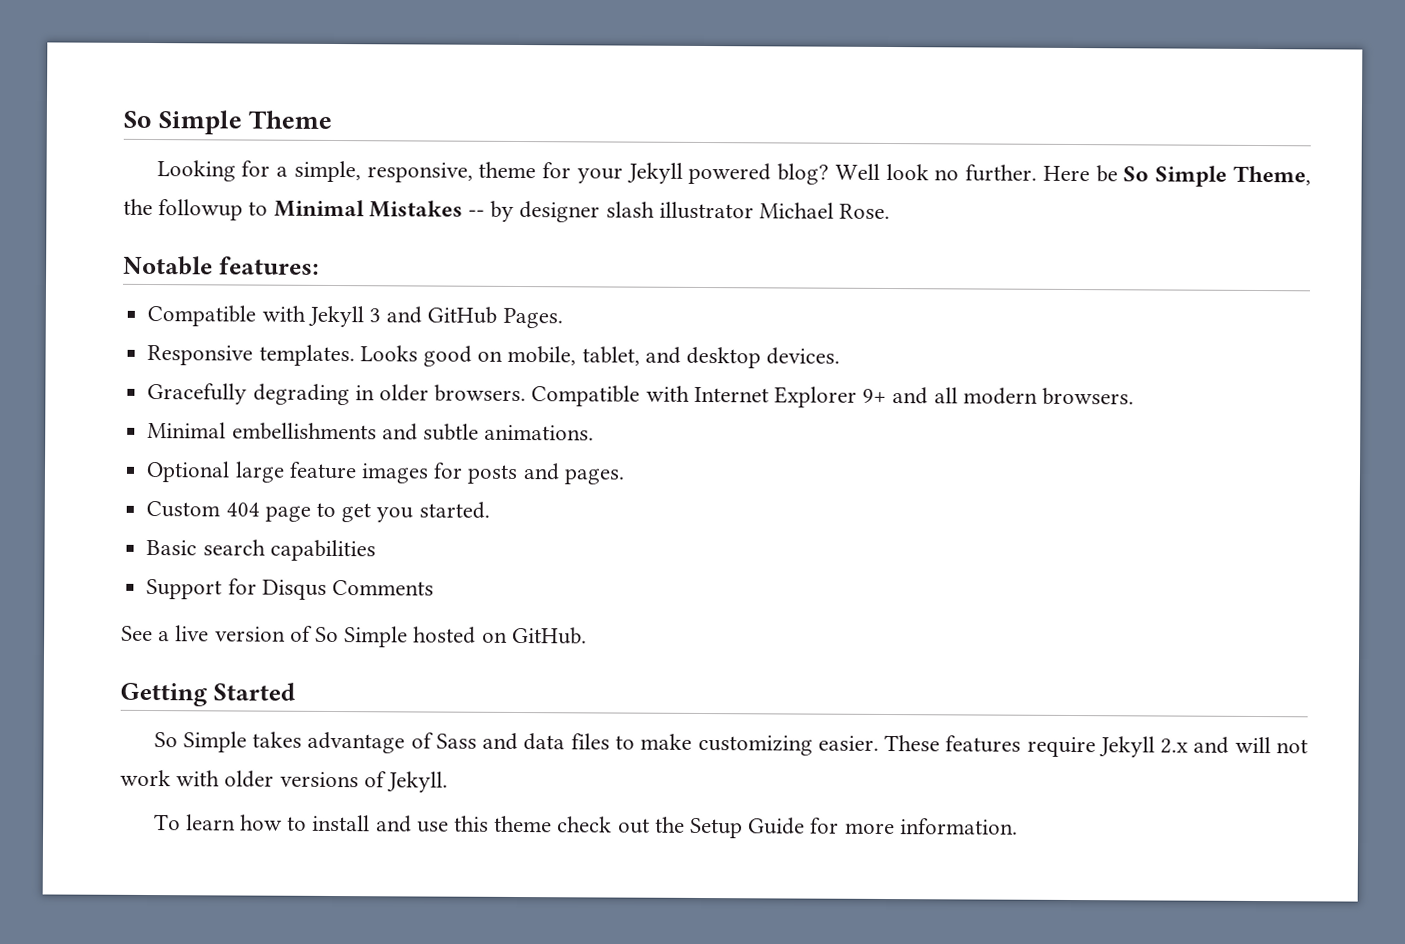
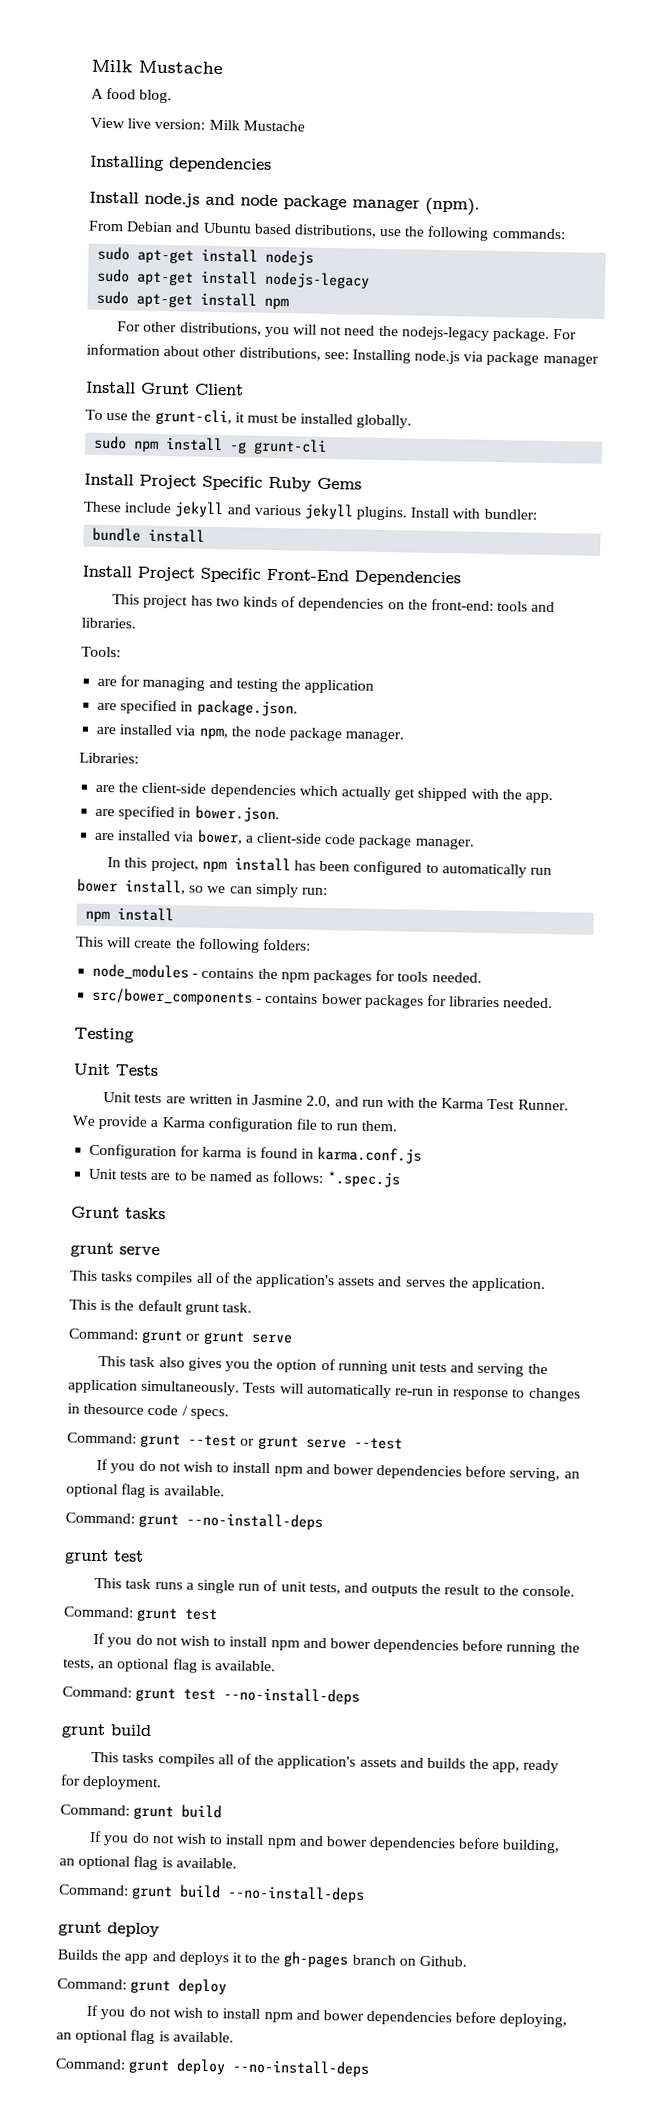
[123,110,333,135] [156,160,1311,187] [123,198,891,223] [123,255,320,276] [147,304,563,329] [147,344,841,369] [147,382,1135,408] [147,421,595,441] [146,460,625,485] [146,500,490,523] [146,539,376,562] [146,578,434,600] [121,625,587,648] [120,682,296,707] [153,731,1309,758] [120,769,449,793] [153,814,1018,839] So Simple Theme // Looking for a simple, responsive, theme for your Jekyll powered blog? Well look no further. Here be So Simple Theme, the followup to Minimal Mistakes -- by designer slash illustrator Michael Rose. // Notable features: // Compatible with Jekyll 3 and GitHub Pages. // Responsive templates. Looks good on mobile, tablet, and desktop devices. // Gracefully degrading in older browsers. Compatible with Internet Explorer 9+ and all modern browsers. // Minimal embellishments and subtle animations. // Optional large feature images for posts and pages. // Custom 404 page to get you started. // Basic search capabilities // Support for Disqus Comments // See a live version of So Simple hosted on GitHub. // Getting Started // So Simple takes advantage of Sass and data files to make customizing easier. These features require Jekyll 2.x and will not work with older versions of Jekyll. // To learn how to install and use this theme check out the Setup Guide for more information. -> [91,59,223,75] [91,87,173,104] [90,117,305,132] [90,155,272,173] [89,191,480,216] [88,220,566,241] [97,246,315,266] [96,268,371,289] [96,290,290,310] [117,321,578,342] [86,343,599,367] [86,381,244,396] [85,408,413,429] [93,435,328,455] [84,473,362,492] [83,501,537,521] [92,527,206,543] [82,565,461,587] [112,594,556,613] [81,617,136,629] [81,646,121,658] [97,675,375,694] [97,699,298,717] [96,724,405,743] [79,752,139,764] [95,782,553,804] [95,805,280,823] [94,829,475,850] [107,857,552,878] [77,878,328,898] [85,907,175,923] [76,936,311,953] [92,963,482,984] [92,987,554,1009] [74,1027,134,1043] [73,1063,158,1077] [103,1092,569,1111] [72,1115,398,1133] [89,1143,423,1164] [88,1168,401,1188] [71,1206,166,1220] [70,1242,160,1258] [70,1270,547,1293] [69,1299,252,1316] [68,1328,293,1345] [98,1356,548,1377] [68,1379,581,1402] [67,1403,229,1420] [67,1432,403,1450] [96,1458,580,1482] [66,1483,225,1498] [65,1512,324,1531] [64,1549,144,1565] [94,1577,576,1597] [64,1606,219,1622] [93,1632,580,1656] [63,1658,276,1673] [62,1686,361,1705] [61,1723,152,1739] [91,1751,560,1774] [60,1774,163,1791] [60,1804,223,1820] [89,1830,561,1854] [59,1855,237,1871] [59,1884,366,1903] [58,1921,160,1938] [57,1949,468,1968] [57,1978,228,1995] [86,2004,568,2028] [56,2029,234,2045] [55,2058,371,2077] Milk Mustache // A food blog. // View live version: Milk Mustache // Installing dependencies // Install node.js and node package manager (npm). // From Debian and Ubuntu based distributions, use the following commands: // sudo apt-get install nodejs // sudo apt-get install nodejs-legacy // sudo apt-get install npm // For other distributions, you will not need the nodejs-legacy package. For information about other distributions, see: Installing node.js via package manager // Install Grunt Client // To use the grunt-cli, it must be installed globally. // sudo npm install -g grunt-cli // Install Project Specific Ruby Gems // These include jekyll and various jekyll plugins. Install with bundler: // bundle install // Install Project Specific Front-End Dependencies // This project has two kinds of dependencies on the front-end: tools and libraries. // Tools: // are for managing and testing the application // are specified in package.json. // are installed via npm, the node package manager. // Libraries: // are the client-side dependencies which actually get shipped with the app. // are specified in bower.json. // are installed via bower, a client-side code package manager. // In this project, npm install has been configured to automatically run bower install, so we can simply run: // npm install // This will create the following folders: // node_modules - contains the npm packages for tools needed. // src/bower_components - contains bower packages for libraries needed. // Testing // Unit Tests // Unit tests are written in Jasmine 2.0, and run with the Karma Test Runner. We provide a Karma configuration file to run them. // Configuration for karma is found in karma.conf.js // Unit tests are to be named as follows: *.spec.js // Grunt tasks // grunt serve // This tasks compiles all of the application's assets and serves the application. // This is the default grunt task. // Command: grunt or grunt serve // This task also gives you the option of running unit tests and serving the application simultaneously. Tests will automatically re-run in response to changes in thesource code / specs. // Command: grunt --test or grunt serve --test // If you do not wish to install npm and bower dependencies before serving, an optional flag is available. // Command: grunt --no-install-deps // grunt test // This task runs a single run of unit tests, and outputs the result to the console. // Command: grunt test // If you do not wish to install npm and bower dependencies before running the tests, an optional flag is available. // Command: grunt test --no-install-deps // grunt build // This tasks compiles all of the application's assets and builds the app, ready for deployment. // Command: grunt build // If you do not wish to install npm and bower dependencies before building, an optional flag is available. // Command: grunt build --no-install-deps // grunt deploy // Builds the app and deploys it to the gh-pages branch on Github. // Command: grunt deploy // If you do not wish to install npm and bower dependencies before deploying, an optional flag is available. // Command: grunt deploy --no-install-deps

